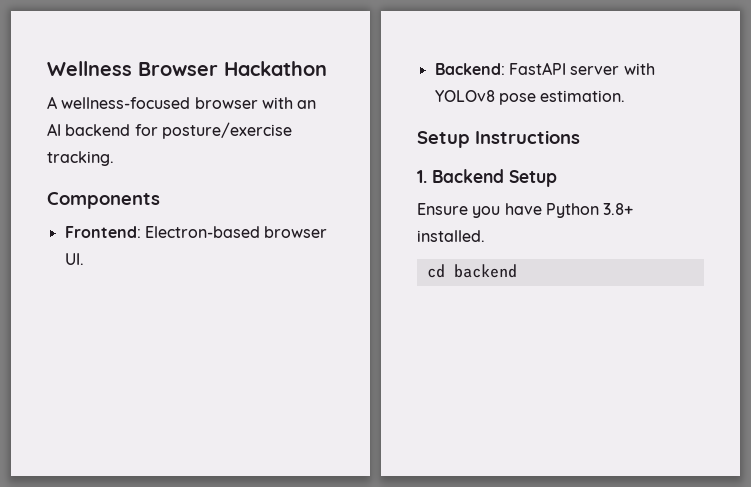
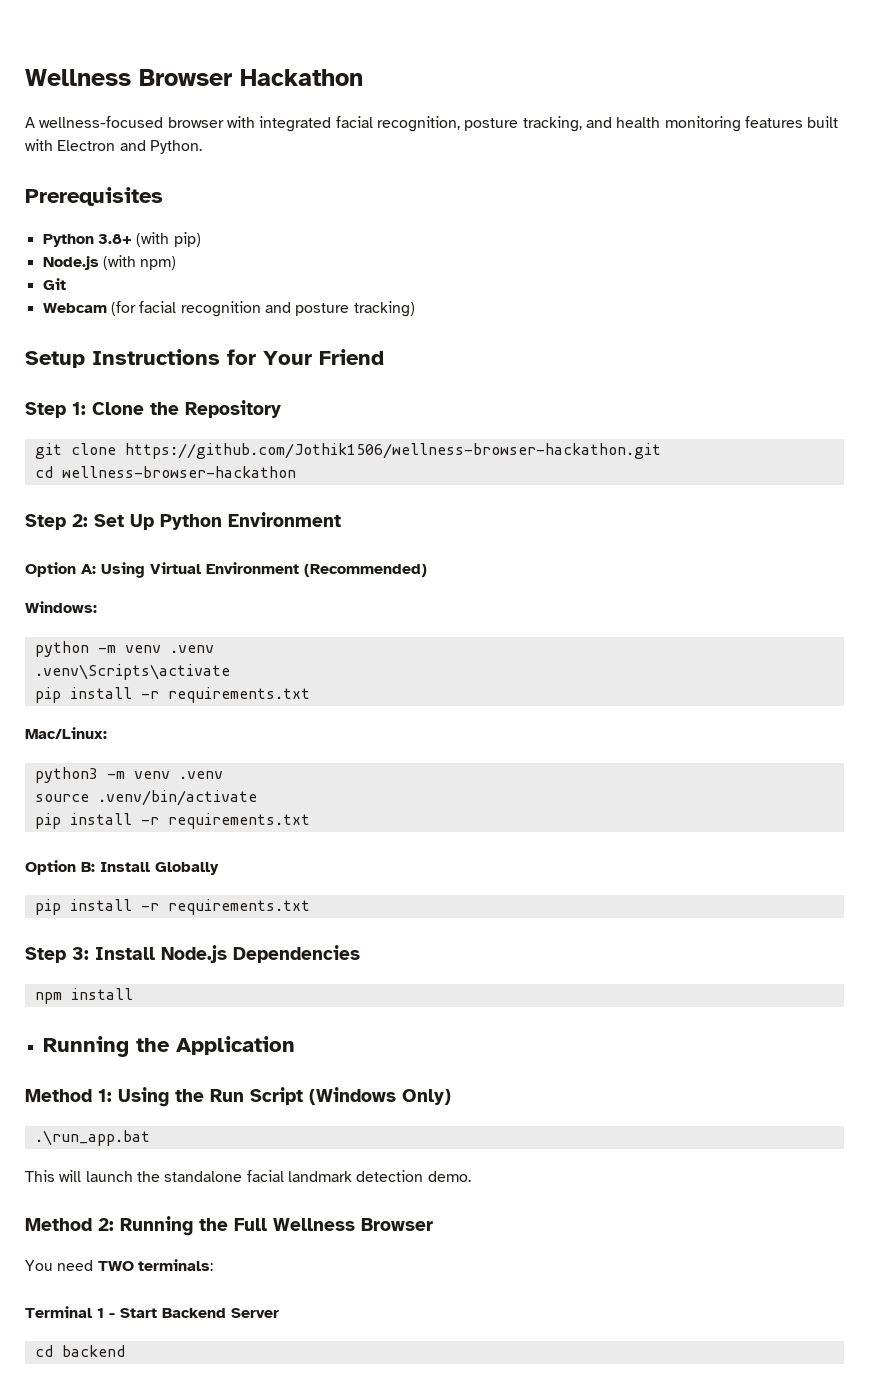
[297,100,317,109] [47,122,292,139] [47,151,114,166] [47,192,160,209] [64,226,328,238] [64,253,84,265] [434,62,655,75] [434,90,626,105] [417,130,580,148] [417,169,557,187] [417,203,634,218] [417,230,485,242] an AI backend for posture/exercise tracking. // Components // Frontend: Electron-based browser UI. // Backend: FastAPI server with YOLOv8 pose estimation. // Setup Instructions // 1. Backend Setup // Ensure you have Python 3.8+ installed. -> [259,116,839,132] [25,139,202,154] [25,187,163,206] [42,232,201,247] [42,255,177,270] [42,278,66,290] [42,301,415,317] [25,349,384,368] [25,400,281,418] [34,443,661,459] [34,466,296,478] [25,512,341,530] [25,562,427,578] [25,601,97,613] [34,641,214,657] [34,664,230,680] [34,687,310,703] [25,727,107,739] [34,767,223,783] [34,790,257,806] [34,813,310,829] [25,860,219,875] [34,899,310,915] [25,945,360,963] [34,988,133,1004] [42,1036,295,1057] [25,1087,451,1107] [34,1130,150,1146] [25,1170,471,1182] [25,1216,433,1236] [25,1259,213,1271] [25,1306,279,1318] integrated facial recognition, posture tracking, and health monitoring features built with Electron and Python. // Prerequisites // Python 3.8+ (with pip) // Node.js (with npm) // Git // Webcam (for facial recognition and posture tracking) // Setup Instructions for Your Friend // Step 1: Clone the Repository // git clone https://github.com/Jothik1506/wellness-browser-hackathon.git // cd wellness-browser-hackathon // Step 2: Set Up Python Environment // Option A: Using Virtual Environment (Recommended) // Windows: // python -m venv .venv // .venv\Scripts\activate // pip install -r requirements.txt // Mac/Linux: // python3 -m venv .venv // source .venv/bin/activate // pip install -r requirements.txt // Option B: Install Globally // pip install -r requirements.txt // Step 3: Install Node.js Dependencies // npm install // Running the Application // Method 1: Using the Run Script (Windows Only) // .\run_app.bat // This will launch the standalone facial landmark detection demo. // Method 2: Running the Full Wellness Browser // You need TWO terminals: // Terminal 1 - Start Backend Server

